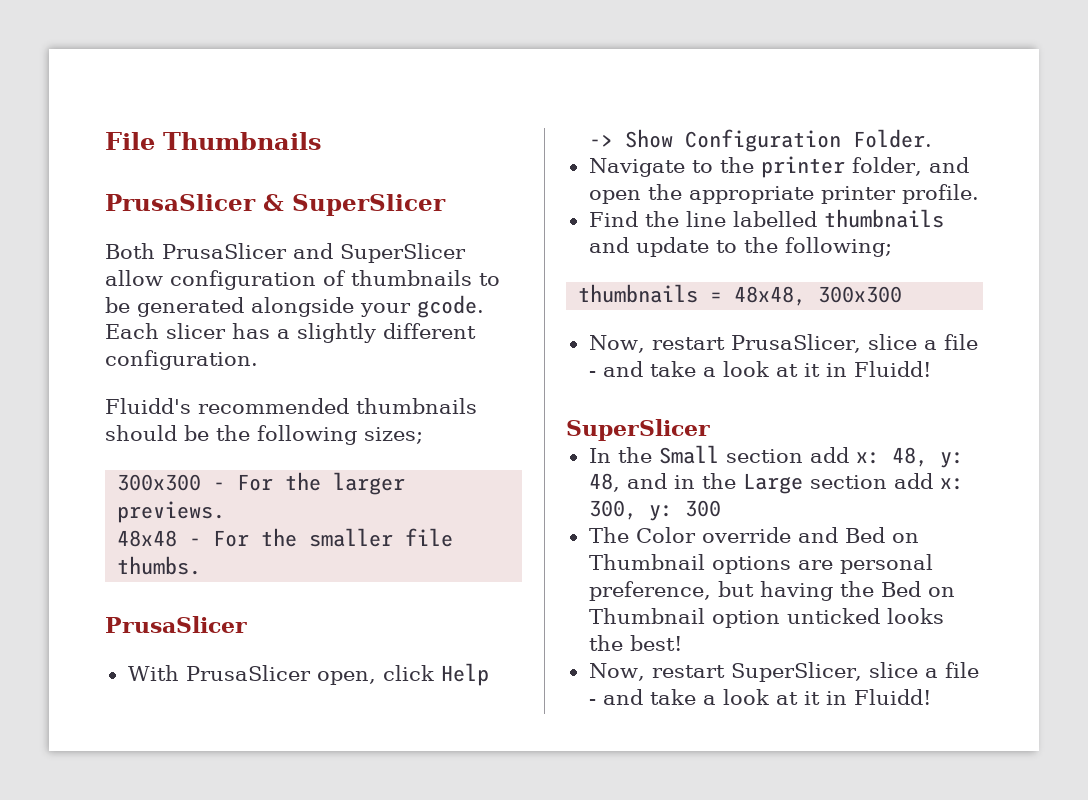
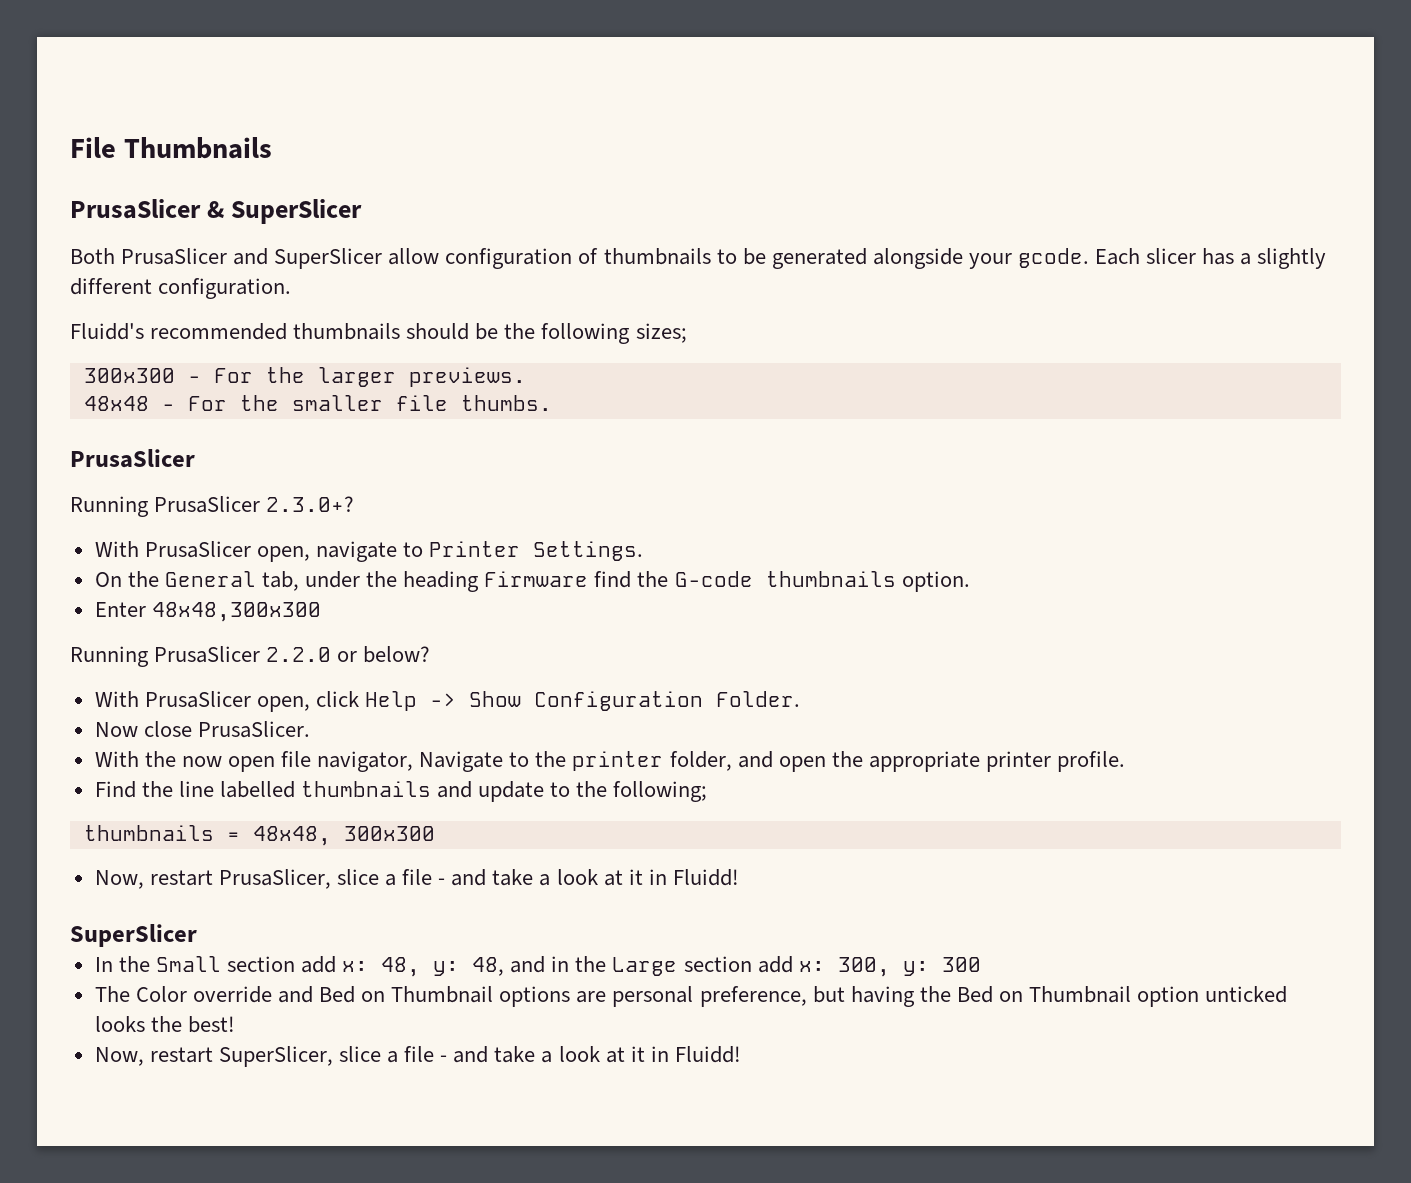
(247, 624) none -> [70,496,355,517] [94,541,644,562] [94,571,970,592] [94,602,321,622] [70,646,431,667] // Running PrusaSlicer 2.3.0+? // With PrusaSlicer open, navigate to Printer Settings. // On the General tab, under the heading Firmware find the G-code thumbnails option. // Enter 48x48,300x300 // Running PrusaSlicer 2.2.0 or below?
(932, 138) none -> [94,721,310,738] [94,751,414,772] Now close PrusaSlicer. // With the now open file navigator,

